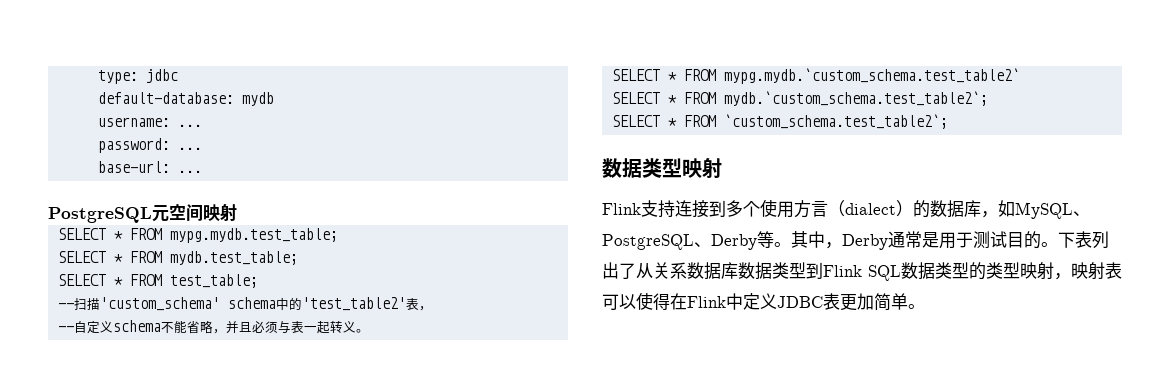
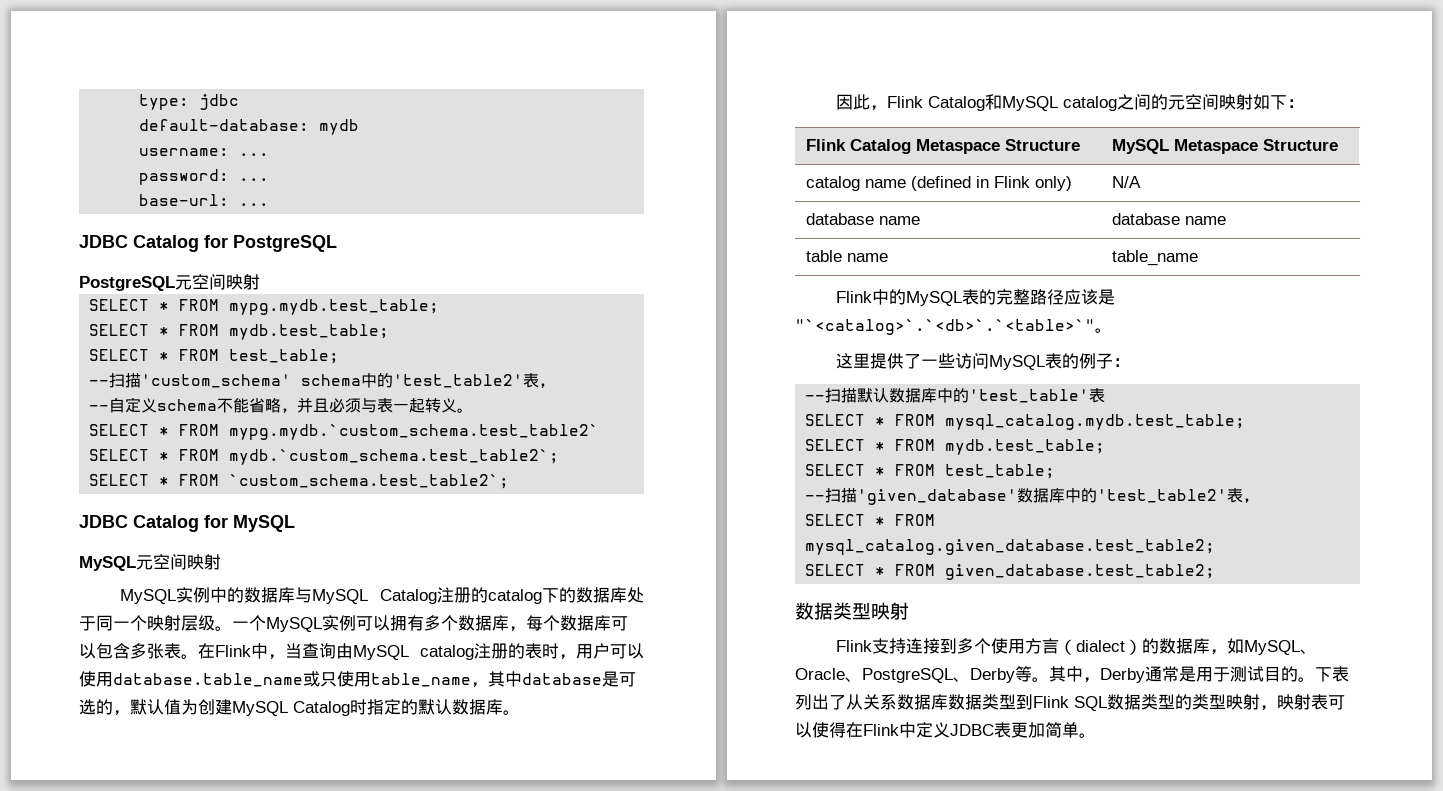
(203, 171) none -> [79,235,337,252] // JDBC Catalog for PostgreSQL
(949, 121) none -> [79,515,295,532] [79,554,221,571] [119,587,644,604] [79,615,628,632] [79,643,644,660] [79,671,636,688] [79,699,520,716] [835,94,1304,111] [806,139,1081,154] [1112,139,1339,154] [806,176,1073,191] [1112,176,1142,188] [806,213,921,225] [1112,213,1227,225] [806,250,889,262] [1112,250,1199,266] [835,289,1115,306] [795,319,1112,335] [835,353,1130,370] [805,388,1106,403] [805,414,1246,430] [805,439,1106,455] [805,464,1056,479] [805,488,1260,505] [805,514,936,526] [805,539,1216,555] [805,564,1216,580] // JDBC Catalog for MySQL // MySQL元空间映射 // MySQL实例中的数据库与MySQL Catalog注册的catalog下的数据库处于同一个映射层级。一个MySQL实例可以拥有多个数据库，每个数据库可以包含多张表。在Flink中，当查询由MySQL catalog注册的表时，用户可以使用database.table_name或只使用table_name，其中database是可选的，默认值为创建MySQL Catalog时指定的默认数据库。 // 因此，Flink Catalog和MySQL catalog之间的元空间映射如下： // Flink Catalog Metaspace Structure | MySQL Metaspace Structure // catalog name (defined in Flink only) | N/A // database name | database name // table name | table_name // Flink中的MySQL表的完整路径应该是"`<catalog>`.`<db>`.`<table>`"。 // 这里提供了一些访问MySQL表的例子： // --扫描默认数据库中的'test_table'表 // SELECT * FROM mysql_catalog.mydb.test_table; // SELECT * FROM mydb.test_table; // SELECT * FROM test_table; // --扫描'given_database'数据库中的'test_table2'表， // SELECT * FROM mysql_catalog.given_database.test_table2; // SELECT * FROM given_database.test_table2;
(1090, 213) none -> [795,668,862,682] Oracle、

